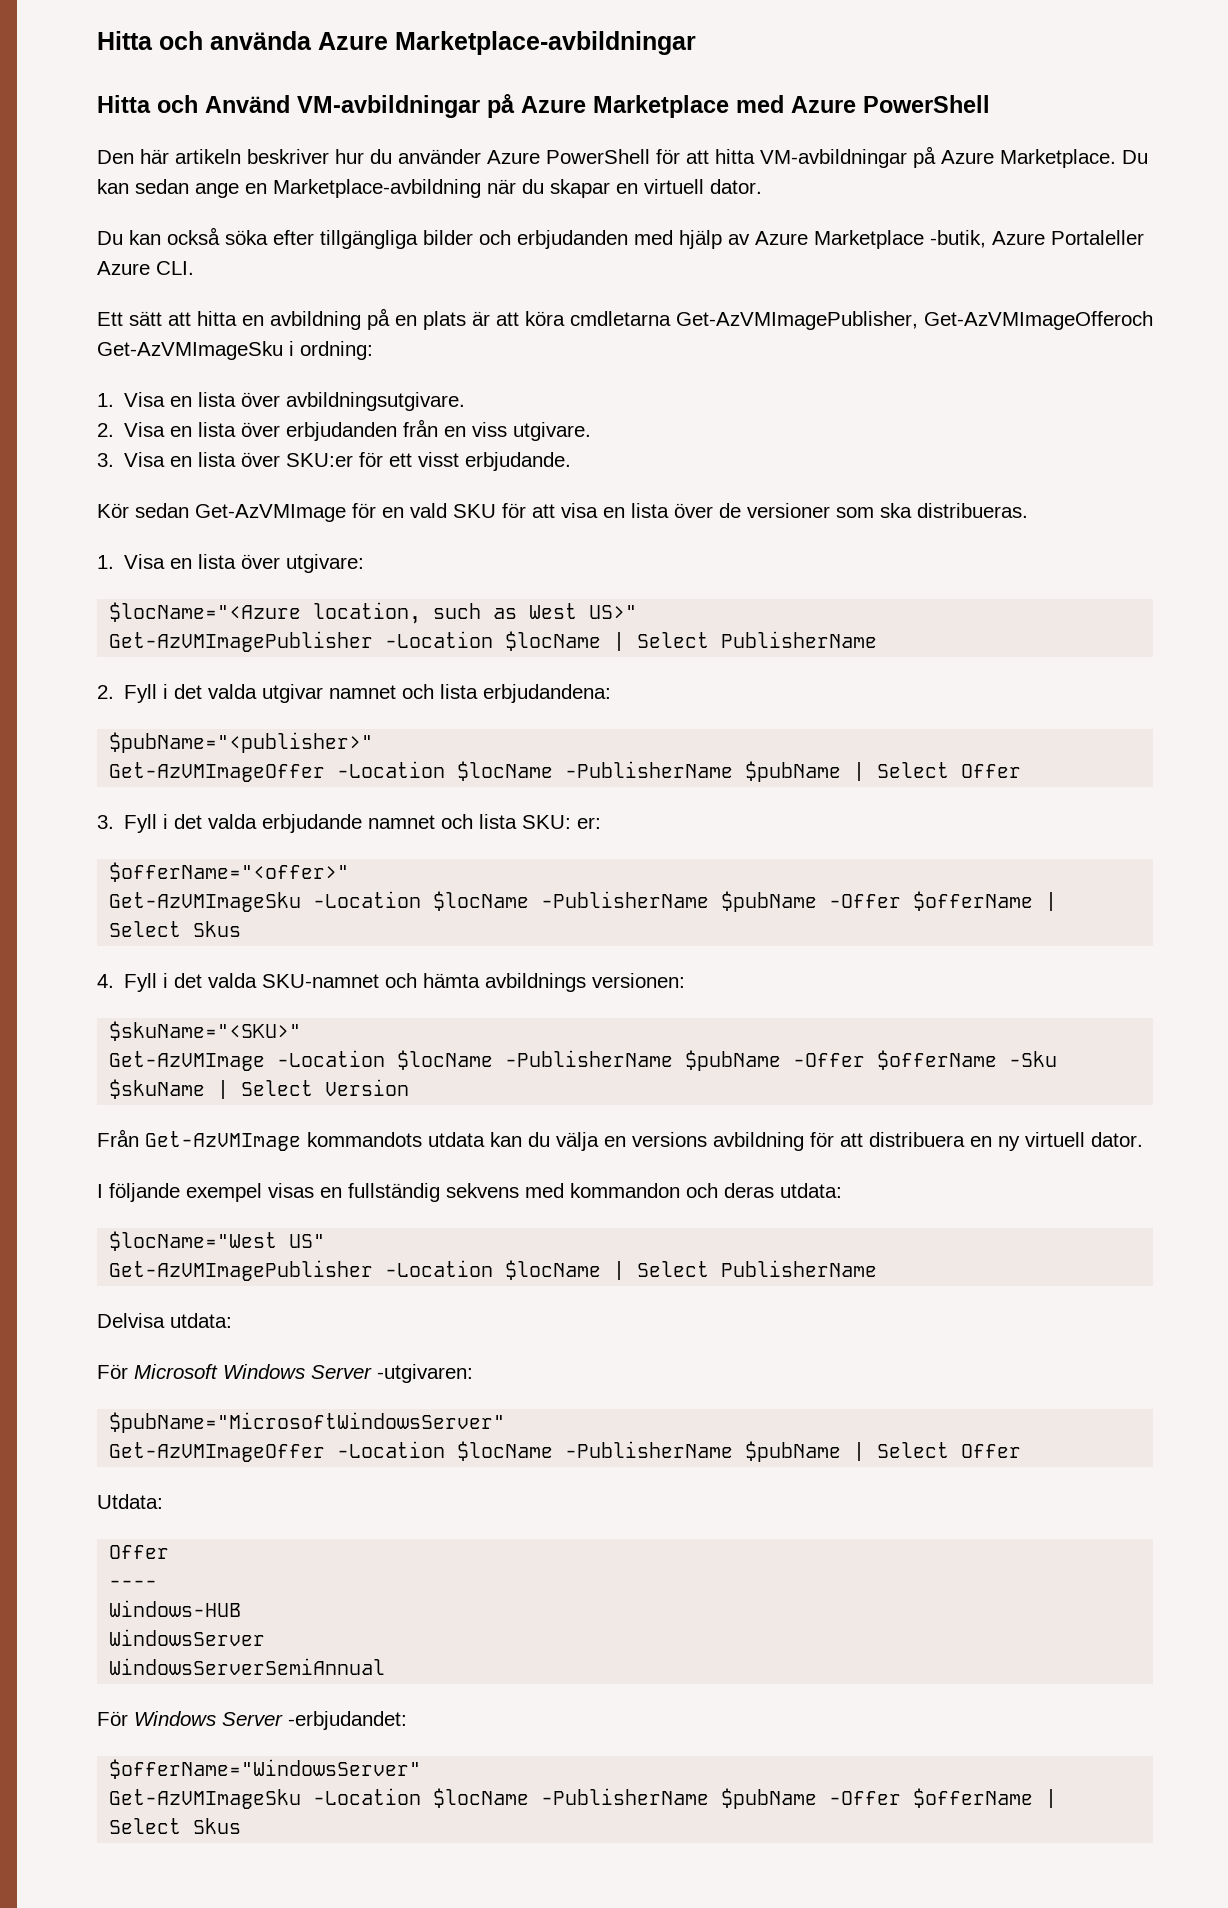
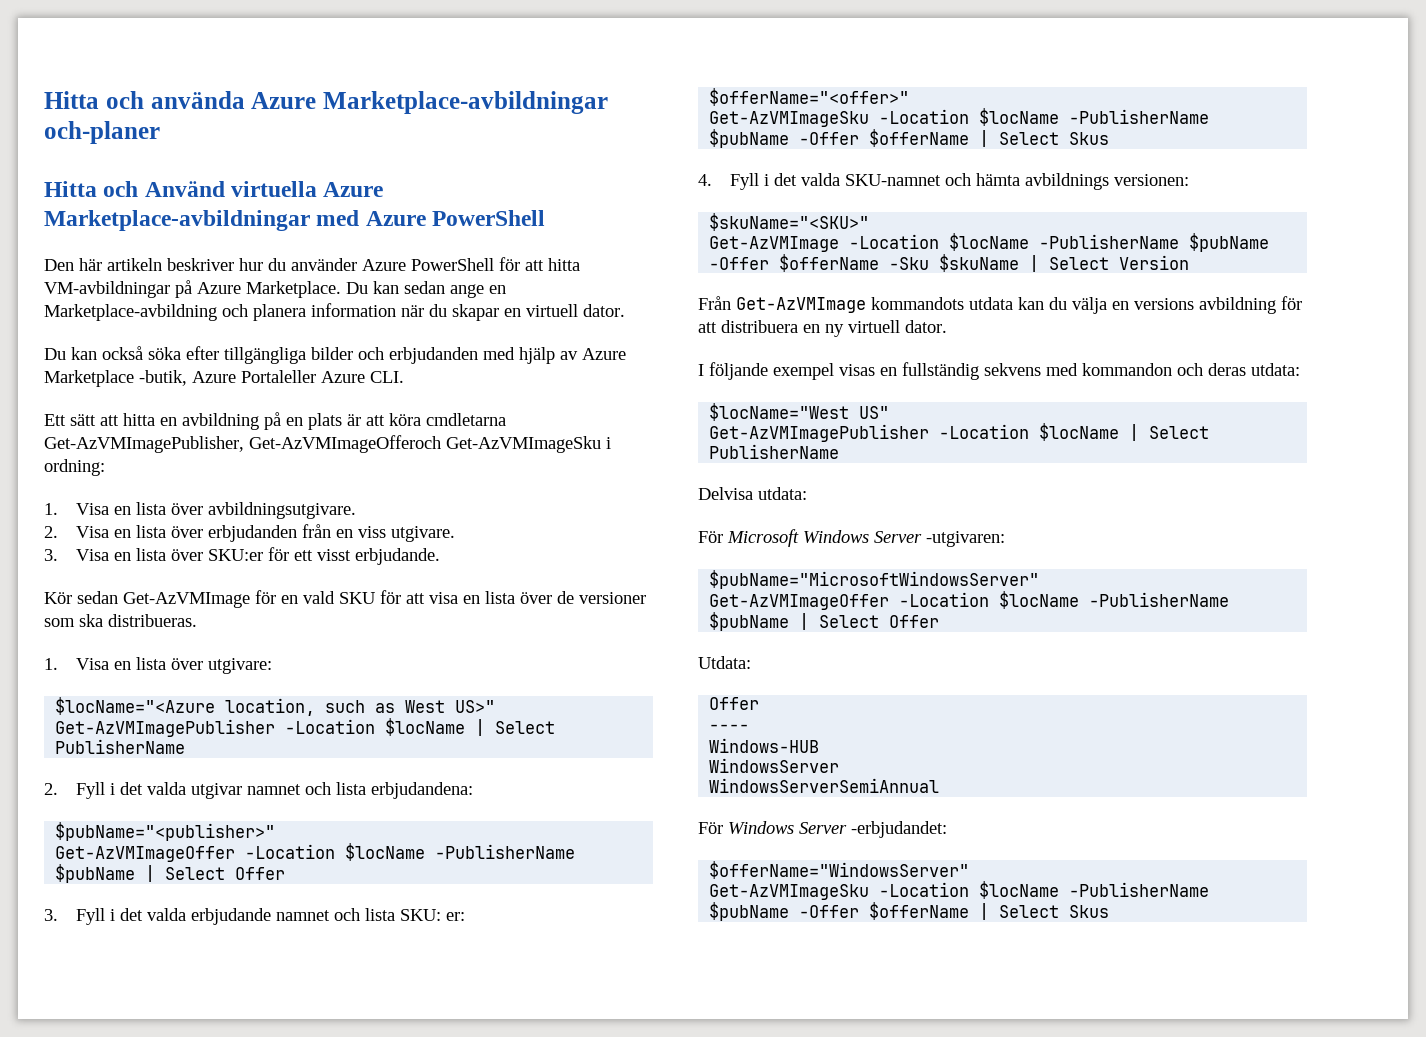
(696, 43) none -> [44,121,160,144] och-planer
[297,94,729,118] VM-avbildningar på Azure Marketplace -> [231,181,384,197] [44,210,310,231] virtuella Azure Marketplace-avbildningar
(481, 188) none -> [222,303,396,321] och planera information

